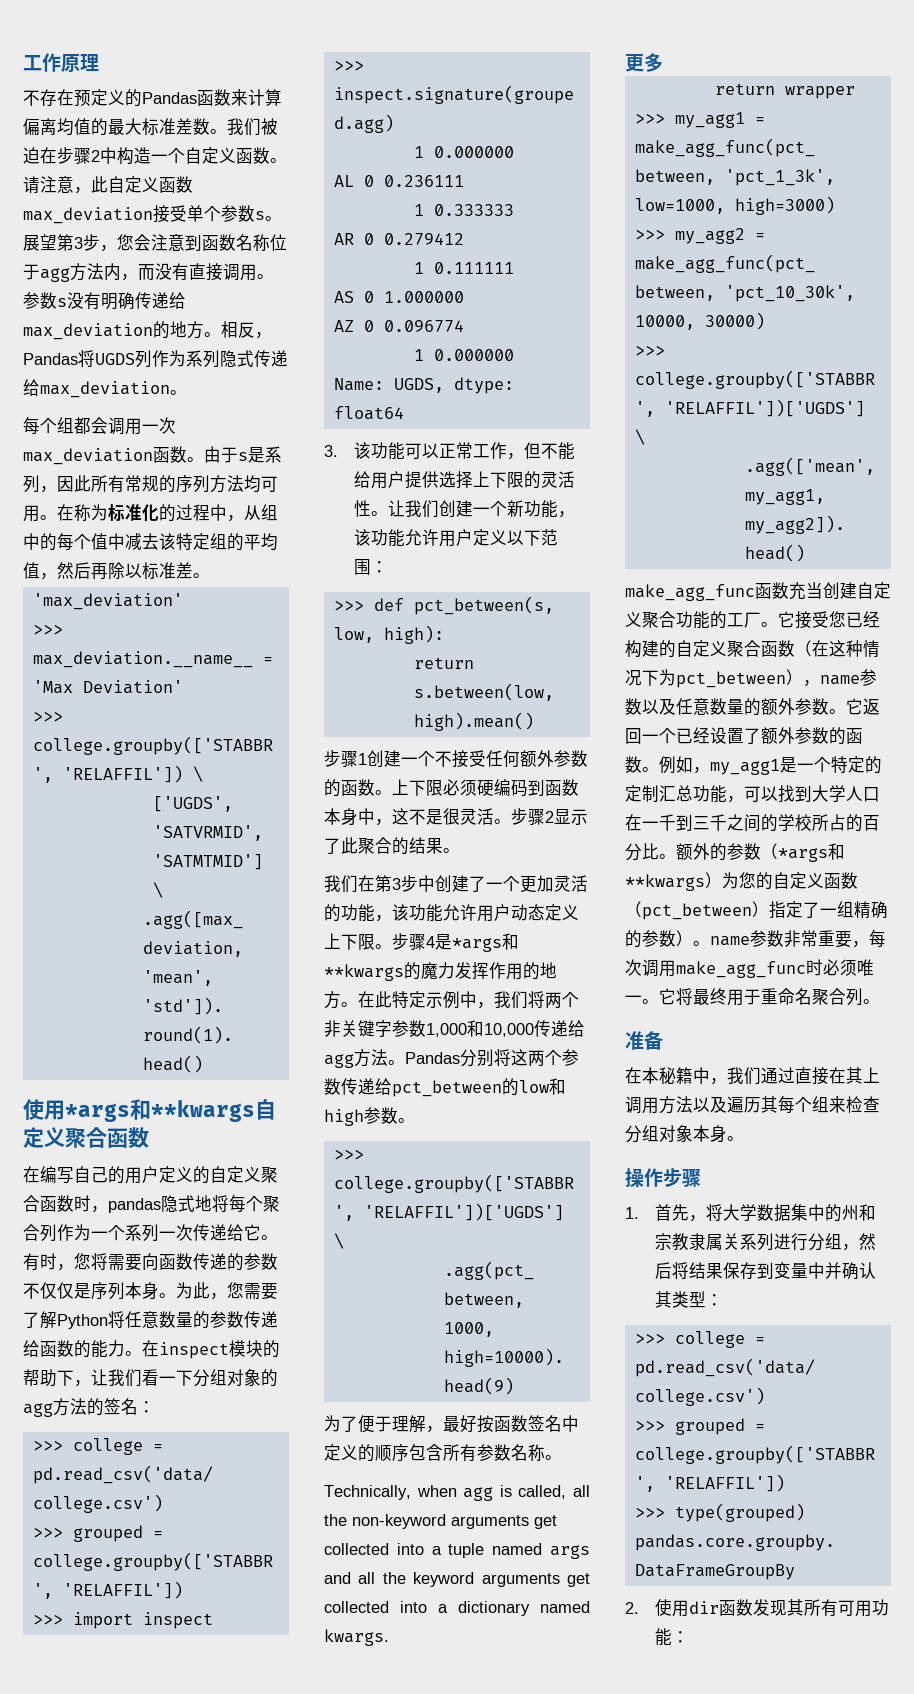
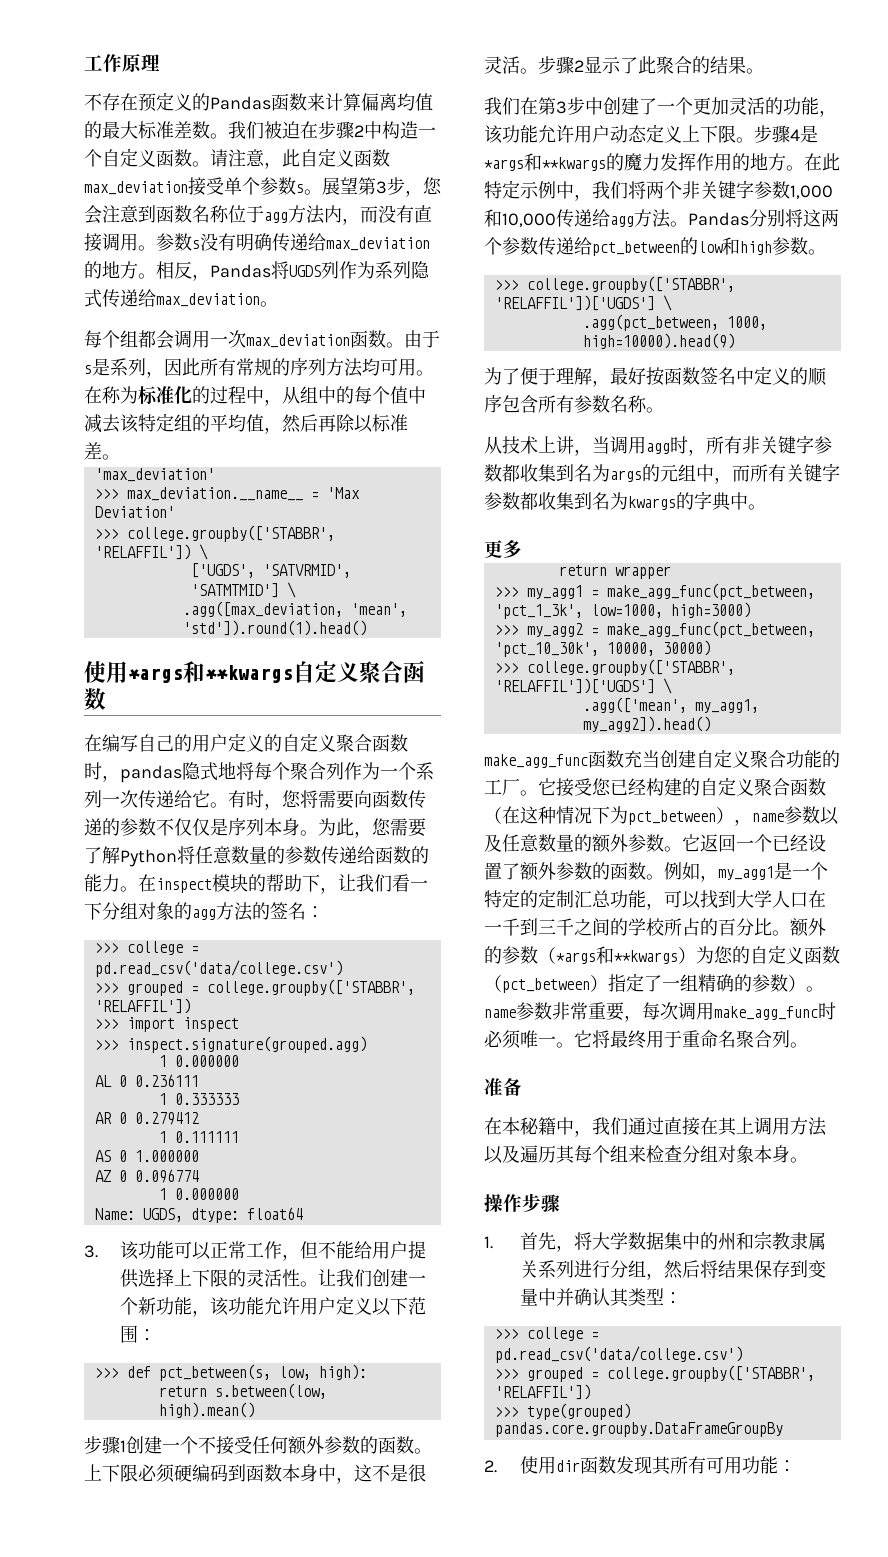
[324,1485,590,1501] [324,1514,557,1529] [324,1543,590,1559] [324,1572,590,1587] [324,1601,590,1616] [324,1629,389,1646] Technically, when agg is called, all the non-keyword arguments get collected into a tuple named args and all the keyword arguments get collected into a dictionary named kwargs. -> [484,435,832,456] [484,463,840,484] [484,491,766,511] 从技术上讲，当调用agg时，所有非关键字参数都收集到名为args的元组中，而所有关键字参数都收集到名为kwargs的字典中。

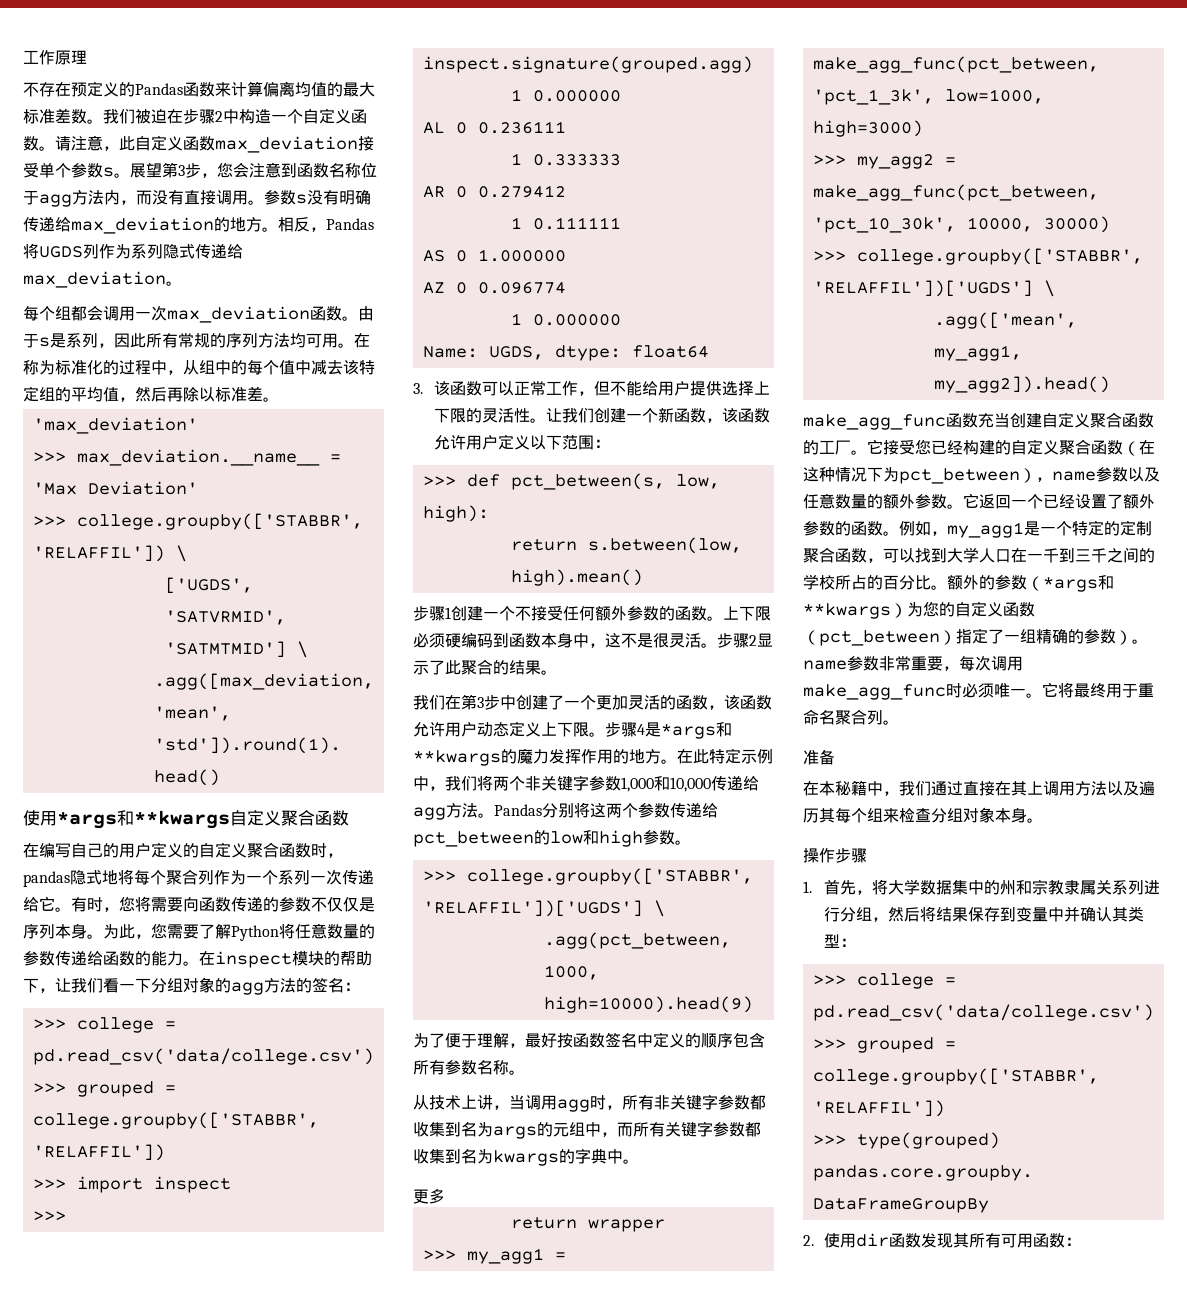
[137,1241,174,1259] 功能 -> [449,381,482,396] 函数
[155,1297,264,1317] 功能，该功能 -> [673,408,770,423] 函数，该函数
[783,97,837,117] [484,125,538,144] 功能，该功能 -> [676,695,772,710] 函数，该函数
[786,750,822,768] 功能 -> [1122,413,1154,428] 函数
[574,890,646,908] 汇总功能 -> [803,547,867,563] 聚合函数
[741,1456,778,1474] 功能 -> [1032,1233,1065,1248] 函数

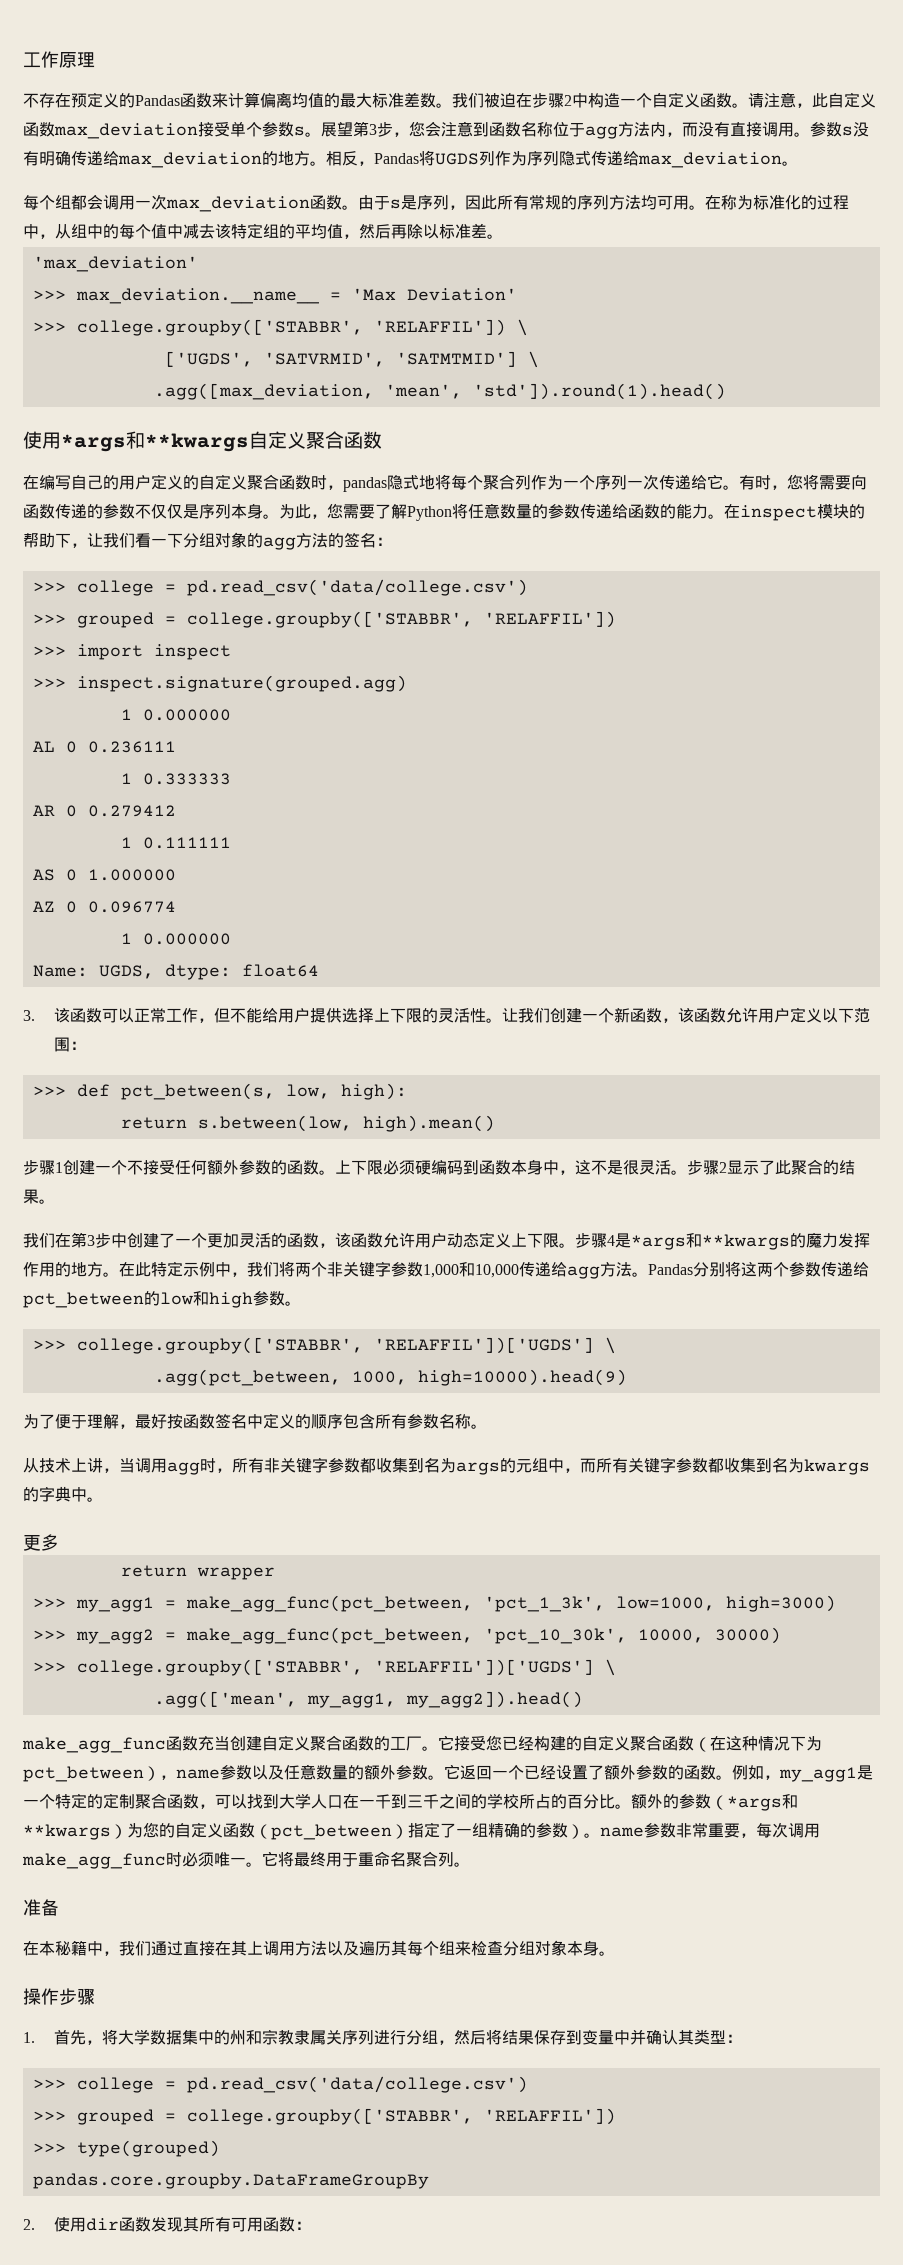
[131,244,147,259] 系 -> [527,151,543,166] 序
[66,333,82,348] 系 -> [417,195,433,210] 序
[278,870,294,885] 系 -> [595,475,611,490] 序
[1111,880,1128,895] 系 -> [342,2030,359,2045] 序

